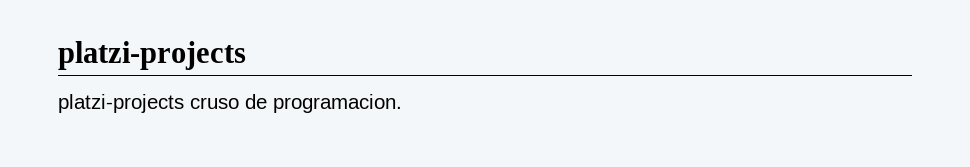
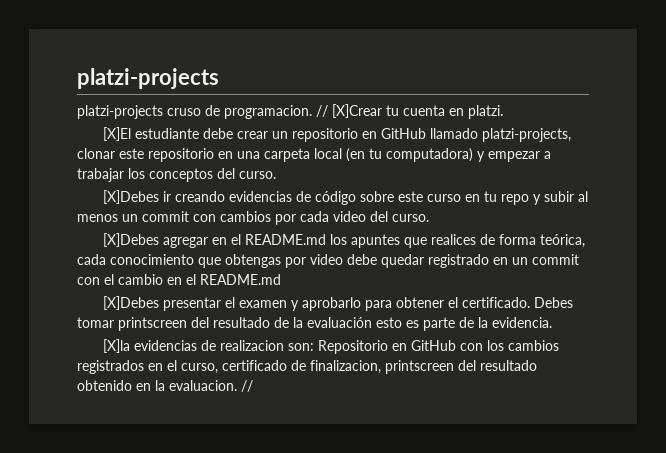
(402, 103) none -> [316,104,503,119] [103,127,572,142] [77,148,551,162] [77,168,276,182] [103,190,589,205] [77,211,429,225] [103,233,586,248] [77,254,579,268] [77,274,281,285] [103,296,574,311] [77,317,552,331] [103,339,560,354] [77,360,537,374] [77,380,253,392] // [X]Crear tu cuenta en platzi. // [X]El estudiante debe crear un repositorio en GitHub llamado platzi-projects, clonar este repositorio en una carpeta local (en tu computadora) y empezar a trabajar los conceptos del curso. // [X]Debes ir creando evidencias de código sobre este curso en tu repo y subir al menos un commit con cambios por cada video del curso. // [X]Debes agregar en el README.md los apuntes que realices de forma teórica, cada conocimiento que obtengas por video debe quedar registrado en un commit con el cambio en el README.md // [X]Debes presentar el examen y aprobarlo para obtener el certificado. Debes tomar printscreen del resultado de la evaluación esto es parte de la evidencia. // [X]la evidencias de realizacion son: Repositorio en GitHub con los cambios registrados en el curso, certificado de finalizacion, printscreen del resultado obtenido en la evaluacion. //

